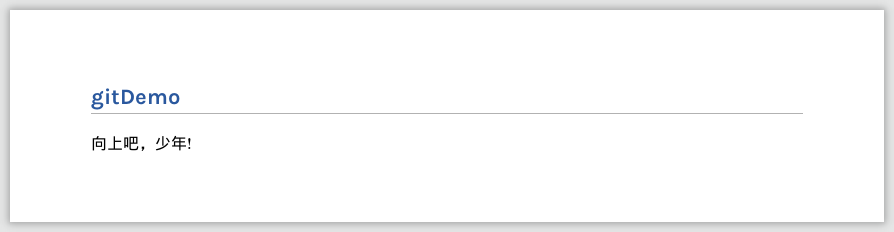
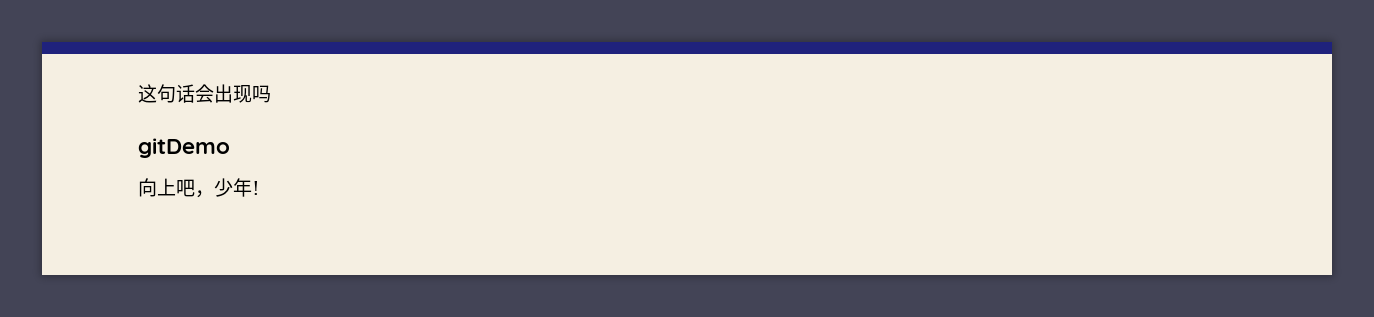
(91, 99) none -> [138,84,271,103] 这句话会出现吗 //

